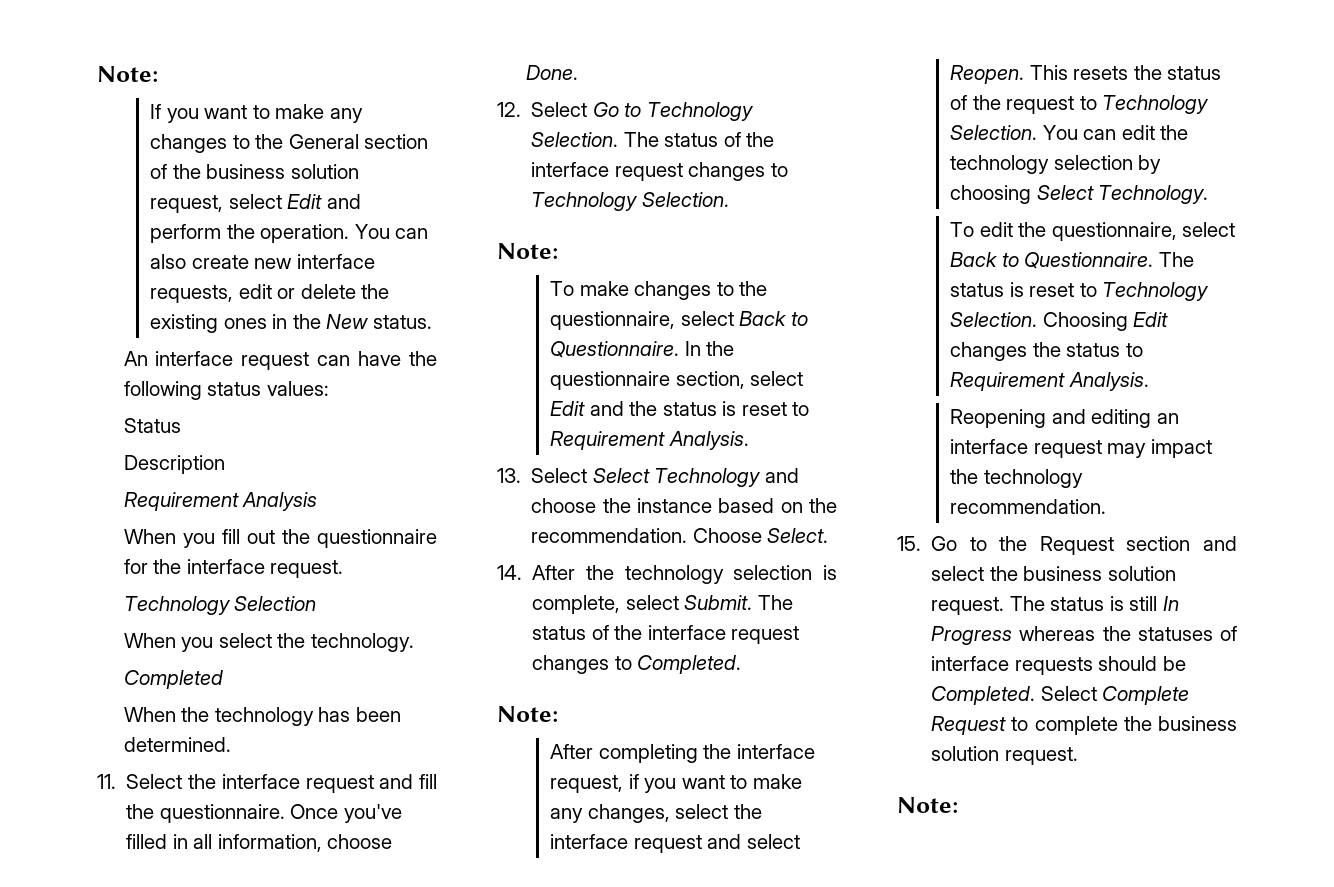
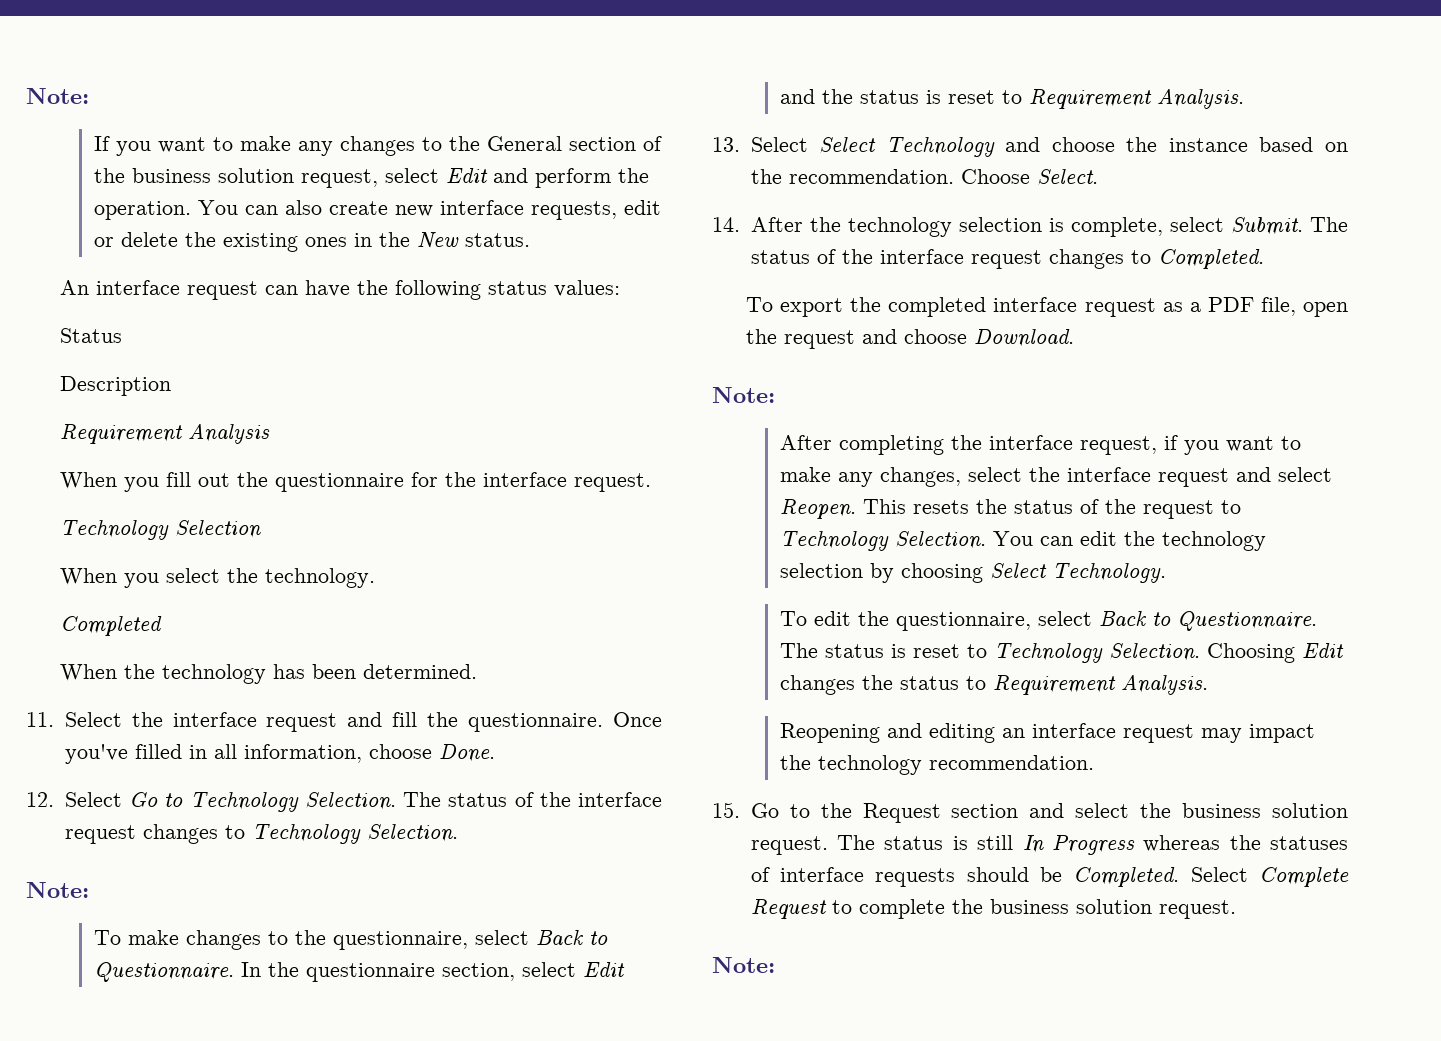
(742, 664) none -> [746,297,1348,317] [746,329,1075,349] // To export the completed interface request as a PDF file, open the request and choose Download.

